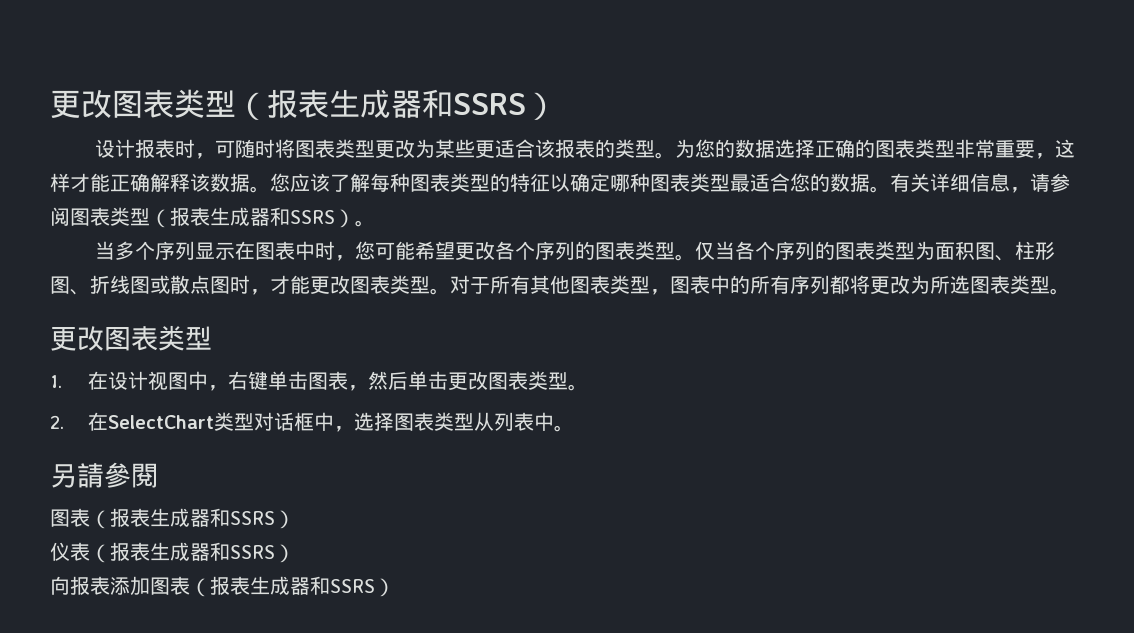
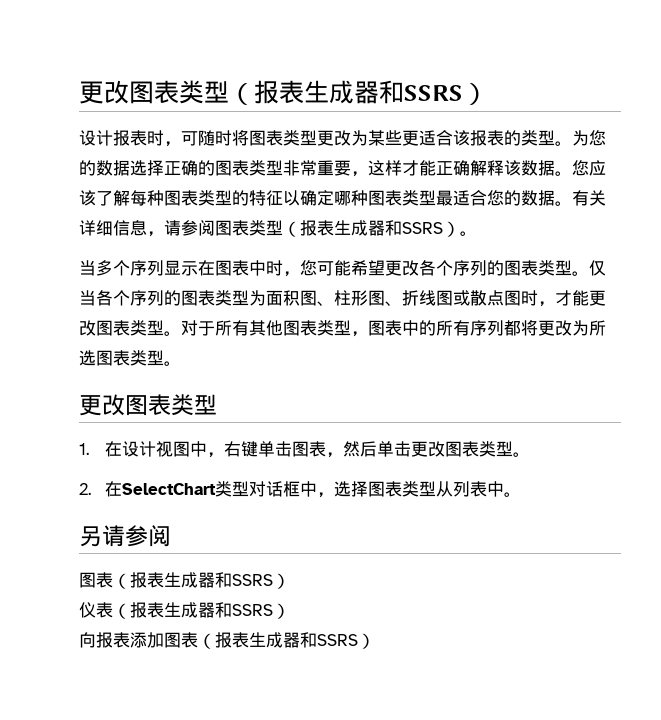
[77,462,158,488] 請參閱 -> [102,525,171,547] 请参阅

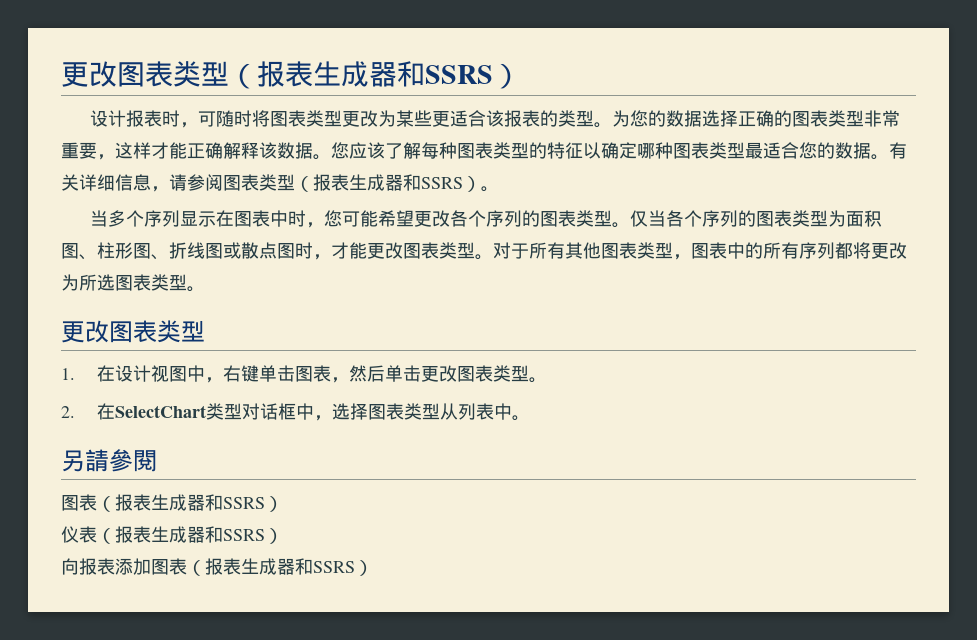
[102,525,171,547] 请参阅 -> [85,449,157,472] 請參閱

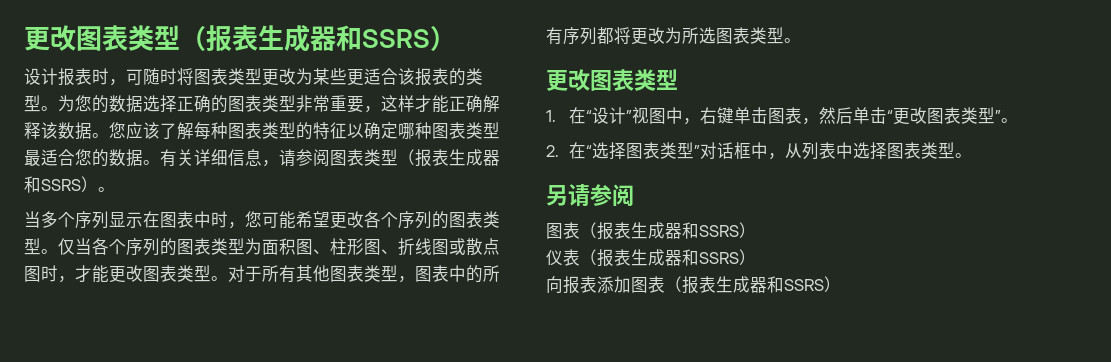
[114,365,151,382] 设计 -> [586,107,633,124] “设计”
[420,365,529,382] 更改图表类型 -> [887,107,1002,125] “更改图表类型”
[114,403,512,421] SelectChart类型对话框中，选择图表类型从列表中 -> [586,142,956,160] “选择图表类型”对话框中，从列表中选择图表类型
[85,449,157,472] 請參閱 -> [568,184,634,207] 请参阅

